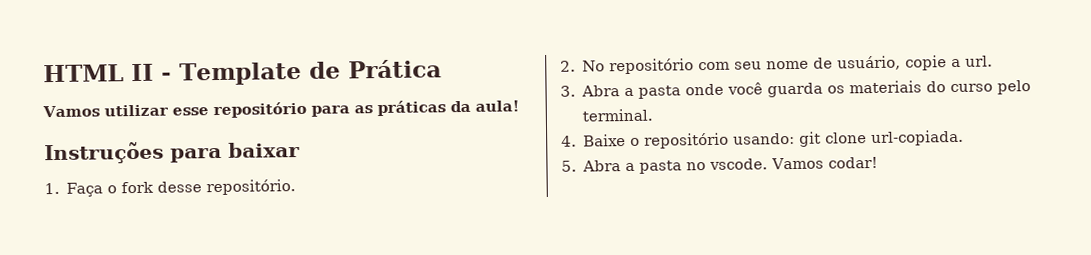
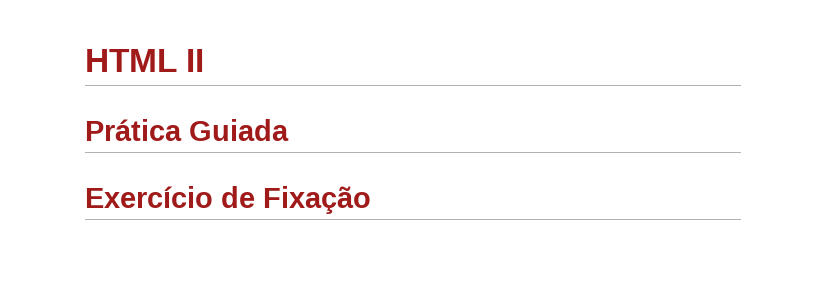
[161,59,442,86] [42,100,520,119] [44,141,300,165] [44,179,297,197] [560,55,994,75] [560,80,1032,99] [582,108,654,122] [561,129,965,149] [561,156,879,174] - Template de Prática // Vamos utilizar esse repositório para as práticas da aula! // Instruções para baixar // 1. Faça o fork desse repositório. // 2. No repositório com seu nome de usuário, copie a url. // 3. Abra a pasta onde você guarda os materiais do curso pelo terminal. // 4. Baixe o repositório usando: git clone url-copiada. // 5. Abra a pasta no vscode. Vamos codar! -> [85,119,289,141] [85,186,371,214] // Prática Guiada // Exercício de Fixação

